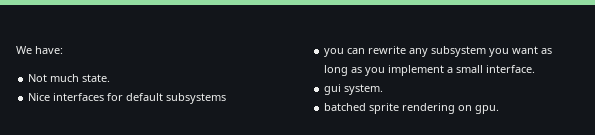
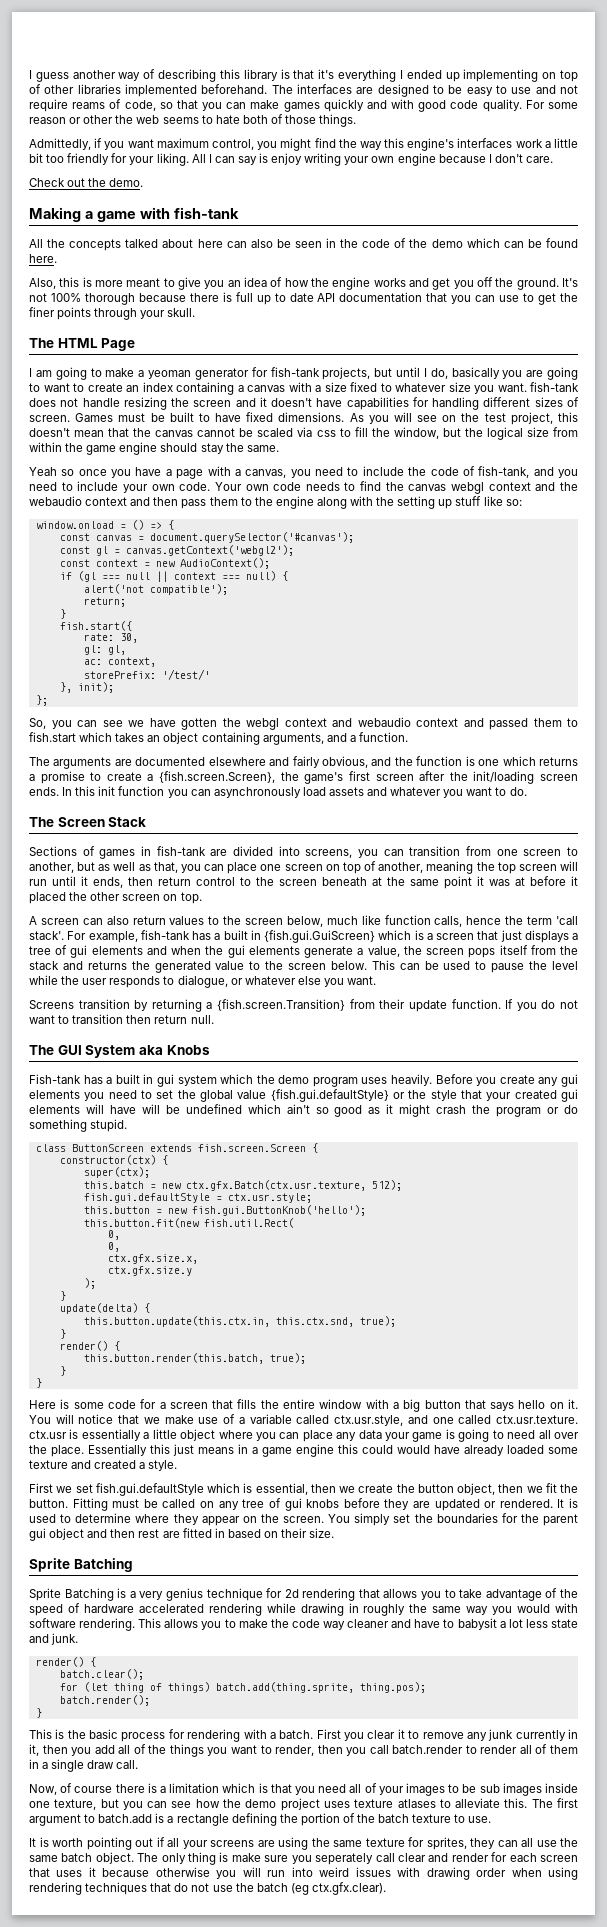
[16,46,63,54] [28,74,111,82] [28,93,227,104] [324,46,553,57] [324,65,536,76] [324,84,384,95] [324,103,500,114] We have: // Not much state. // Nice interfaces for default subsystems // you can rewrite any subsystem you want as long as you implement a small interface. // gui system. // batched sprite rendering on gpu. -> [29,69,578,82] [29,84,578,97] [29,99,579,112] [29,114,357,127] [29,138,578,151] [29,153,553,166] [29,178,144,187] [29,207,239,222] [29,238,578,251] [29,254,57,263] [29,277,578,290] [29,292,579,305] [29,307,196,320] [29,338,136,351] [29,367,578,380] [29,382,579,395] [29,397,579,410] [29,412,579,425] [29,427,578,440] [29,442,279,455] [29,466,578,479] [29,481,578,494] [29,496,522,509] [35,520,174,530] [59,532,354,543] [59,545,294,556] [59,558,270,569] [59,571,288,582] [83,584,228,595] [83,597,126,607] [59,609,66,619] [59,621,132,631] [83,633,138,643] [83,645,126,655] [83,657,156,667] [83,669,210,680] [59,682,114,693] [35,695,48,706] [29,717,578,730] [29,732,408,745] [29,756,579,769] [29,771,579,784] [29,786,527,798] [29,817,147,827] [29,846,579,859] [29,861,578,874] [29,876,578,889] [29,892,202,904] [29,915,578,927] [29,930,578,943] [29,945,578,958] [29,960,578,973] [29,975,377,988] [29,999,579,1012] [29,1014,214,1024] [29,1045,210,1058] [29,1074,578,1087] [29,1089,578,1102] [29,1104,578,1117] [29,1119,128,1132] [35,1143,318,1153] [59,1155,168,1165] [83,1167,150,1178] [83,1180,402,1191] [83,1193,312,1203] [83,1205,366,1216] [83,1218,294,1228] [107,1230,120,1240] [107,1242,120,1252] [107,1254,198,1264] [107,1266,192,1276] [83,1278,96,1289] [59,1291,66,1301] [59,1303,150,1314] [83,1316,396,1327] [59,1329,66,1339] [59,1341,120,1351] [83,1353,306,1364] [59,1366,66,1376] [35,1378,42,1388] [29,1399,578,1412] [29,1414,578,1426] [29,1429,580,1442] [29,1444,578,1457] [29,1460,178,1471] [29,1483,578,1496] [29,1498,578,1511] [29,1513,578,1526] [29,1528,335,1541] [29,1558,133,1572] [29,1588,578,1601] [29,1603,579,1616] [29,1618,578,1631] [29,1633,79,1645] [35,1657,96,1667] [59,1669,144,1680] [59,1682,426,1693] [59,1695,150,1706] [35,1708,42,1718] [29,1729,578,1742] [29,1744,579,1757] [29,1759,139,1772] [29,1783,578,1796] [29,1798,578,1811] [29,1813,492,1826] [29,1837,578,1850] [29,1852,579,1865] [29,1867,578,1880] [29,1882,386,1895] I guess another way of describing this library is that it's everything I ended up implementing on top of other libraries implemented beforehand. The interfaces are designed to be easy to use and not require reams of code, so that you can make games quickly and with good code quality. For some reason or other the web seems to hate both of those things. // Admittedly, if you want maximum control, you might find the way this engine's interfaces work a little bit too friendly for your liking. All I can say is enjoy writing your own engine because I don't care. // Check out the demo. // Making a game with fish-tank // All the concepts talked about here can also be seen in the code of the demo which can be found here. // Also, this is more meant to give you an idea of how the engine works and get you off the ground. It's not 100% thorough because there is full up to date API documentation that you can use to get the finer points through your skull. // The HTML Page // I am going to make a yeoman generator for fish-tank projects, but until I do, basically you are going to want to create an index containing a canvas with a size fixed to whatever size you want. fish-tank does not handle resizing the screen and it doesn't have capabilities for handling different sizes of screen. Games must be built to have fixed dimensions. As you will see on the test project, this doesn't mean that the canvas cannot be scaled via css to fill the window, but the logical size from within the game engine should stay the same. // Yeah so once you have a page with a canvas, you need to include the code of fish-tank, and you need to include your own code. Your own code needs to find the canvas webgl context and the webaudio context and then pass them to the engine along with the setting up stuff like so: // window.onload = () => { // const canvas = document.querySelector('#canvas'); // const gl = canvas.getContext('webgl2'); // const context = new AudioContext(); // if (gl === null || context === null) { // alert('not compatible'); // return; // } // fish.start({ // rate: 30, // gl: gl, // ac: context, // storePrefix: '/test/' // }, init); // }; // So, you can see we have gotten the webgl context and webaudio context and passed them to fish.start which takes an object containing arguments, and a function. // The arguments are documented elsewhere and fairly obvious, and the function is one which returns a promise to create a {fish.screen.Screen}, the game's first screen after the init/loading screen ends. In this init function you can asynchronously load assets and whatever you want to do. // The Screen Stack // Sections of games in fish-tank are divided into screens, you can transition from one screen to another, but as well as that, you can place one screen on top of another, meaning the top screen will run until it ends, then return control to the screen beneath at the same point it was at before it placed the other screen on top. // A screen can also return values to the screen below, much like function calls, hence the term 'call stack'. For example, fish-tank has a built in {fish.gui.GuiScreen} which is a screen that just displays a tree of gui elements and when the gui elements generate a value, the screen pops itself from the stack and returns the generated value to the screen below. This can be used to pause the level while the user responds to dialogue, or whatever else you want. // Screens transition by returning a {fish.screen.Transition} from their update function. If you do not want to transition then return null. // The GUI System aka Knobs // Fish-tank has a built in gui system which the demo program uses heavily. Before you create any gui elements you need to set the global value {fish.gui.defaultStyle} or the style that your created gui elements will have will be undefined which ain't so good as it might crash the program or do something stupid. // class ButtonScreen extends fish.screen.Screen { // constructor(ctx) { // super(ctx); // this.batch = new ctx.gfx.Batch(ctx.usr.texture, 512); // fish.gui.defaultStyle = ctx.usr.style; // this.button = new fish.gui.ButtonKnob('hello'); // this.button.fit(new fish.util.Rect( // 0, // 0, // ctx.gfx.size.x, // ctx.gfx.size.y // ); // } // update(delta) { // this.button.update(this.ctx.in, this.ctx.snd, true); // } // render() { // this.button.render(this.batch, true); // } // } // Here is some code for a screen that fills the entire window with a big button that says hello on it. You will notice that we make use of a variable called ctx.usr.style, and one called ctx.usr.texture. ctx.usr is essentially a little object where you can place any data your game is going to need all over the place. Essentially this just means in a game engine this could would have already loaded some texture and created a style. // First we set fish.gui.defaultStyle which is essential, then we create the button object, then we fit the button. Fitting must be called on any tree of gui knobs before they are updated or rendered. It is used to determine where they appear on the screen. You simply set the boundaries for the parent gui object and then rest are fitted in based on their size. // Sprite Batching // Sprite Batching is a very genius technique for 2d rendering that allows you to take advantage of the speed of hardware accelerated rendering while drawing in roughly the same way you would with software rendering. This allows you to make the code way cleaner and have to babysit a lot less state and junk. // render() { // batch.clear(); // for (let thing of things) batch.add(thing.sprite, thing.pos); // batch.render(); // } // This is the basic process for rendering with a batch. First you clear it to remove any junk currently in it, then you add all of the things you want to render, then you call batch.render to render all of them in a single draw call. // Now, of course there is a limitation which is that you need all of your images to be sub images inside one texture, but you can see how the demo project uses texture atlases to alleviate this. The first argument to batch.add is a rectangle defining the portion of the batch texture to use. // It is worth pointing out if all your screens are using the same texture for sprites, they can all use the same batch object. The only thing is make sure you seperately call clear and render for each screen that uses it because otherwise you will run into weird issues with drawing order when using rendering techniques that do not use the batch (eg ctx.gfx.clear).

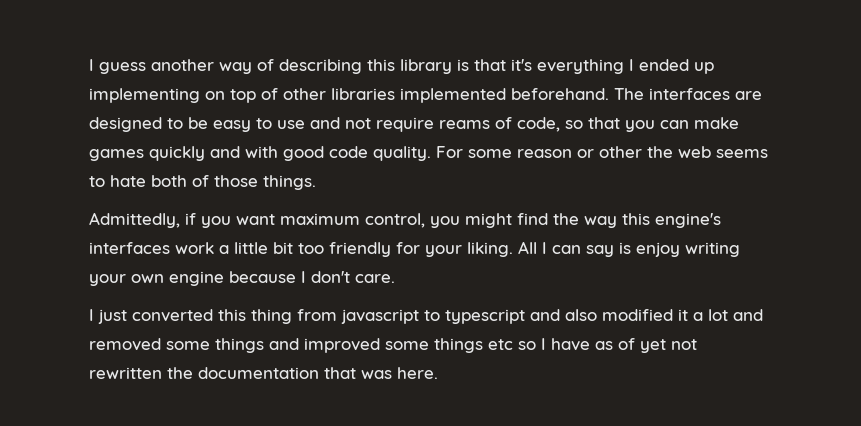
[29,178,144,187] [29,207,239,222] [29,238,578,251] [29,254,57,263] [29,277,578,290] [29,292,579,305] [29,307,196,320] [29,338,136,351] [29,367,578,380] [29,382,579,395] [29,397,579,410] [29,412,579,425] [29,427,578,440] [29,442,279,455] [29,466,578,479] [29,481,578,494] [29,496,522,509] [35,520,174,530] [59,532,354,543] [59,545,294,556] [59,558,270,569] [59,571,288,582] [83,584,228,595] [83,597,126,607] [59,609,66,619] [59,621,132,631] [83,633,138,643] [83,645,126,655] [83,657,156,667] [83,669,210,680] [59,682,114,693] [35,695,48,706] [29,717,578,730] [29,732,408,745] [29,756,579,769] [29,771,579,784] [29,786,527,798] [29,817,147,827] [29,846,579,859] [29,861,578,874] [29,876,578,889] [29,892,202,904] [29,915,578,927] [29,930,578,943] [29,945,578,958] [29,960,578,973] [29,975,377,988] [29,999,579,1012] [29,1014,214,1024] [29,1045,210,1058] [29,1074,578,1087] [29,1089,578,1102] [29,1104,578,1117] [29,1119,128,1132] [35,1143,318,1153] [59,1155,168,1165] [83,1167,150,1178] [83,1180,402,1191] [83,1193,312,1203] [83,1205,366,1216] [83,1218,294,1228] [107,1230,120,1240] [107,1242,120,1252] [107,1254,198,1264] [107,1266,192,1276] [83,1278,96,1289] [59,1291,66,1301] [59,1303,150,1314] [83,1316,396,1327] [59,1329,66,1339] [59,1341,120,1351] [83,1353,306,1364] [59,1366,66,1376] [35,1378,42,1388] [29,1399,578,1412] [29,1414,578,1426] [29,1429,580,1442] [29,1444,578,1457] [29,1460,178,1471] [29,1483,578,1496] [29,1498,578,1511] [29,1513,578,1526] [29,1528,335,1541] [29,1558,133,1572] [29,1588,578,1601] [29,1603,579,1616] [29,1618,578,1631] [29,1633,79,1645] [35,1657,96,1667] [59,1669,144,1680] [59,1682,426,1693] [59,1695,150,1706] [35,1708,42,1718] [29,1729,578,1742] [29,1744,579,1757] [29,1759,139,1772] [29,1783,578,1796] [29,1798,578,1811] [29,1813,492,1826] [29,1837,578,1850] [29,1852,579,1865] [29,1867,578,1880] [29,1882,386,1895] Check out the demo. // Making a game with fish-tank // All the concepts talked about here can also be seen in the code of the demo which can be found here. // Also, this is more meant to give you an idea of how the engine works and get you off the ground. It's not 100% thorough because there is full up to date API documentation that you can use to get the finer points through your skull. // The HTML Page // I am going to make a yeoman generator for fish-tank projects, but until I do, basically you are going to want to create an index containing a canvas with a size fixed to whatever size you want. fish-tank does not handle resizing the screen and it doesn't have capabilities for handling different sizes of screen. Games must be built to have fixed dimensions. As you will see on the test project, this doesn't mean that the canvas cannot be scaled via css to fill the window, but the logical size from within the game engine should stay the same. // Yeah so once you have a page with a canvas, you need to include the code of fish-tank, and you need to include your own code. Your own code needs to find the canvas webgl context and the webaudio context and then pass them to the engine along with the setting up stuff like so: // window.onload = () => { // const canvas = document.querySelector('#canvas'); // const gl = canvas.getContext('webgl2'); // const context = new AudioContext(); // if (gl === null || context === null) { // alert('not compatible'); // return; // } // fish.start({ // rate: 30, // gl: gl, // ac: context, // storePrefix: '/test/' // }, init); // }; // So, you can see we have gotten the webgl context and webaudio context and passed them to fish.start which takes an object containing arguments, and a function. // The arguments are documented elsewhere and fairly obvious, and the function is one which returns a promise to create a {fish.screen.Screen}, the game's first screen after the init/loading screen ends. In this init function you can asynchronously load assets and whatever you want to do. // The Screen Stack // Sections of games in fish-tank are divided into screens, you can transition from one screen to another, but as well as that, you can place one screen on top of another, meaning the top screen will run until it ends, then return control to the screen beneath at the same point it was at before it placed the other screen on top. // A screen can also return values to the screen below, much like function calls, hence the term 'call stack'. For example, fish-tank has a built in {fish.gui.GuiScreen} which is a screen that just displays a tree of gui elements and when the gui elements generate a value, the screen pops itself from the stack and returns the generated value to the screen below. This can be used to pause the level while the user responds to dialogue, or whatever else you want. // Screens transition by returning a {fish.screen.Transition} from their update function. If you do not want to transition then return null. // The GUI System aka Knobs // Fish-tank has a built in gui system which the demo program uses heavily. Before you create any gui elements you need to set the global value {fish.gui.defaultStyle} or the style that your created gui elements will have will be undefined which ain't so good as it might crash the program or do something stupid. // class ButtonScreen extends fish.screen.Screen { // constructor(ctx) { // super(ctx); // this.batch = new ctx.gfx.Batch(ctx.usr.texture, 512); // fish.gui.defaultStyle = ctx.usr.style; // this.button = new fish.gui.ButtonKnob('hello'); // this.button.fit(new fish.util.Rect( // 0, // 0, // ctx.gfx.size.x, // ctx.gfx.size.y // ); // } // update(delta) { // this.button.update(this.ctx.in, this.ctx.snd, true); // } // render() { // this.button.render(this.batch, true); // } // } // Here is some code for a screen that fills the entire window with a big button that says hello on it. You will notice that we make use of a variable called ctx.usr.style, and one called ctx.usr.texture. ctx.usr is essentially a little object where you can place any data your game is going to need all over the place. Essentially this just means in a game engine this could would have already loaded some texture and created a style. // First we set fish.gui.defaultStyle which is essential, then we create the button object, then we fit the button. Fitting must be called on any tree of gui knobs before they are updated or rendered. It is used to determine where they appear on the screen. You simply set the boundaries for the parent gui object and then rest are fitted in based on their size. // Sprite Batching // Sprite Batching is a very genius technique for 2d rendering that allows you to take advantage of the speed of hardware accelerated rendering while drawing in roughly the same way you would with software rendering. This allows you to make the code way cleaner and have to babysit a lot less state and junk. // render() { // batch.clear(); // for (let thing of things) batch.add(thing.sprite, thing.pos); // batch.render(); // } // This is the basic process for rendering with a batch. First you clear it to remove any junk currently in it, then you add all of the things you want to render, then you call batch.render to render all of them in a single draw call. // Now, of course there is a limitation which is that you need all of your images to be sub images inside one texture, but you can see how the demo project uses texture atlases to alleviate this. The first argument to batch.add is a rectangle defining the portion of the batch texture to use. // It is worth pointing out if all your screens are using the same texture for sprites, they can all use the same batch object. The only thing is make sure you seperately call clear and render for each screen that uses it because otherwise you will run into weird issues with drawing order when using rendering techniques that do not use the batch (eg ctx.gfx.clear). -> [89,309,763,324] [89,338,697,353] [89,367,438,379] I just converted this thing from javascript to typescript and also modified it a lot and removed some things and improved some things etc so I have as of yet not rewritten the documentation that was here.

